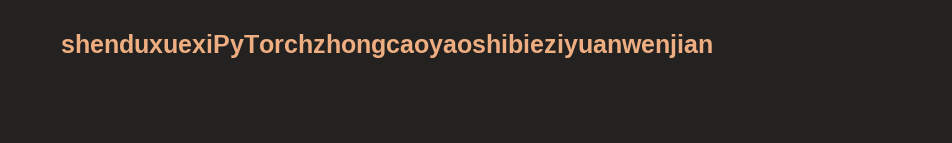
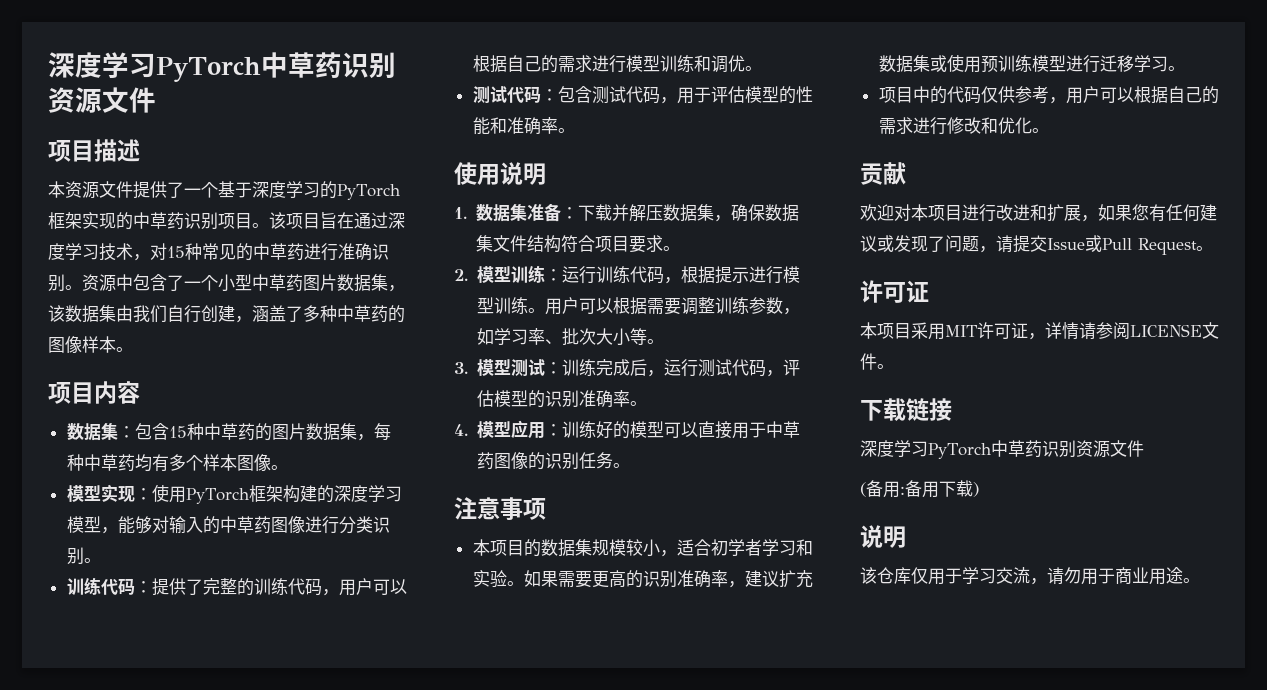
[61,34,713,58] shenduxuexiPyTorchzhongcaoyaoshibieziyuanwenjian -> [48,52,396,82] [48,87,156,113] [48,139,140,162] [48,181,400,200] [48,212,405,230] [48,243,389,261] [48,274,405,292] [48,305,405,323] [48,336,133,353] [48,381,140,404] [66,423,391,441] [66,454,288,472] [66,484,402,504] [66,516,390,534] [66,547,101,565] [66,577,407,596] [472,55,762,73] [472,86,813,104] [472,117,575,135] [454,162,546,185] [454,203,799,222] [475,235,680,253] [454,265,800,284] [476,297,800,315] [476,328,664,346] [454,359,800,377] [476,390,647,408] [454,420,800,439] [476,452,630,470] [454,497,546,520] [472,539,813,557] [472,570,813,588] [878,54,1185,73] [878,86,1219,104] [878,117,1049,135] [860,162,906,185] [860,204,1217,222] [860,235,1213,255] [860,280,929,303] [860,322,1219,340] [860,353,894,370] [860,398,952,421] [860,440,1144,459] [860,480,979,498] [860,525,906,548] [860,567,1200,585] 深度学习PyTorch中草药识别资源文件 // 项目描述 // 本资源文件提供了一个基于深度学习的PyTorch框架实现的中草药识别项目。该项目旨在通过深度学习技术，对15种常见的中草药进行准确识别。资源中包含了一个小型中草药图片数据集，该数据集由我们自行创建，涵盖了多种中草药的图像样本。 // 项目内容 // 数据集：包含15种中草药的图片数据集，每种中草药均有多个样本图像。 // 模型实现：使用PyTorch框架构建的深度学习模型，能够对输入的中草药图像进行分类识别。 // 训练代码：提供了完整的训练代码，用户可以根据自己的需求进行模型训练和调优。 // 测试代码：包含测试代码，用于评估模型的性能和准确率。 // 使用说明 // 1.数据集准备：下载并解压数据集，确保数据集文件结构符合项目要求。 // 2.模型训练：运行训练代码，根据提示进行模型训练。用户可以根据需要调整训练参数，如学习率、批次大小等。 // 3.模型测试：训练完成后，运行测试代码，评估模型的识别准确率。 // 4.模型应用：训练好的模型可以直接用于中草药图像的识别任务。 // 注意事项 // 本项目的数据集规模较小，适合初学者学习和实验。如果需要更高的识别准确率，建议扩充数据集或使用预训练模型进行迁移学习。 // 项目中的代码仅供参考，用户可以根据自己的需求进行修改和优化。 // 贡献 // 欢迎对本项目进行改进和扩展，如果您有任何建议或发现了问题，请提交Issue或Pull Request。 // 许可证 // 本项目采用MIT许可证，详情请参阅LICENSE文件。 // 下载链接 // 深度学习PyTorch中草药识别资源文件 // (备用:备用下载) // 说明 // 该仓库仅用于学习交流，请勿用于商业用途。

